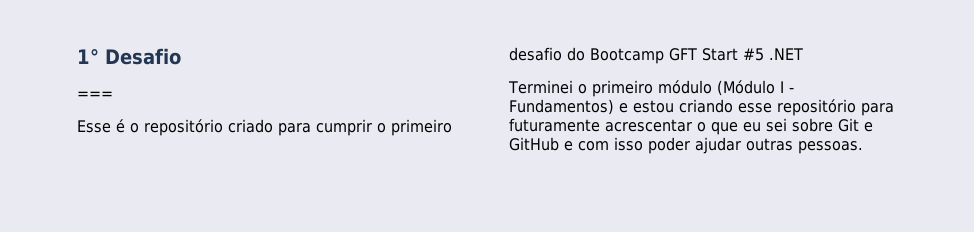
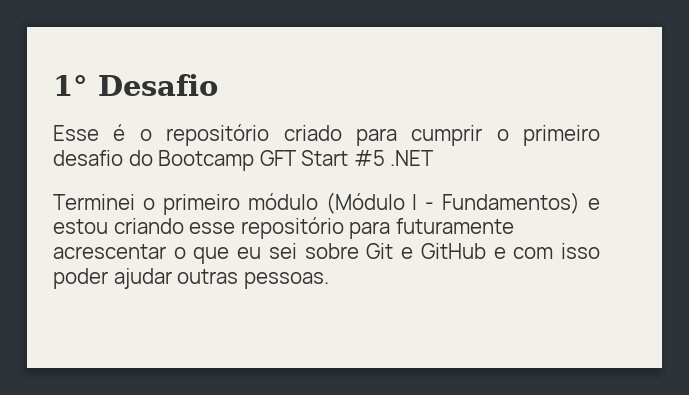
[77,91,113,99] // === -> (218, 85) none

